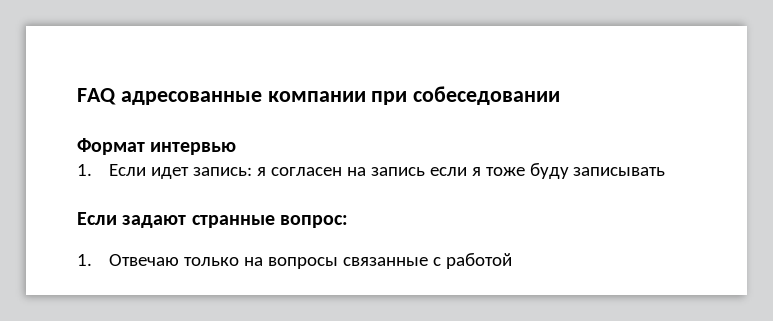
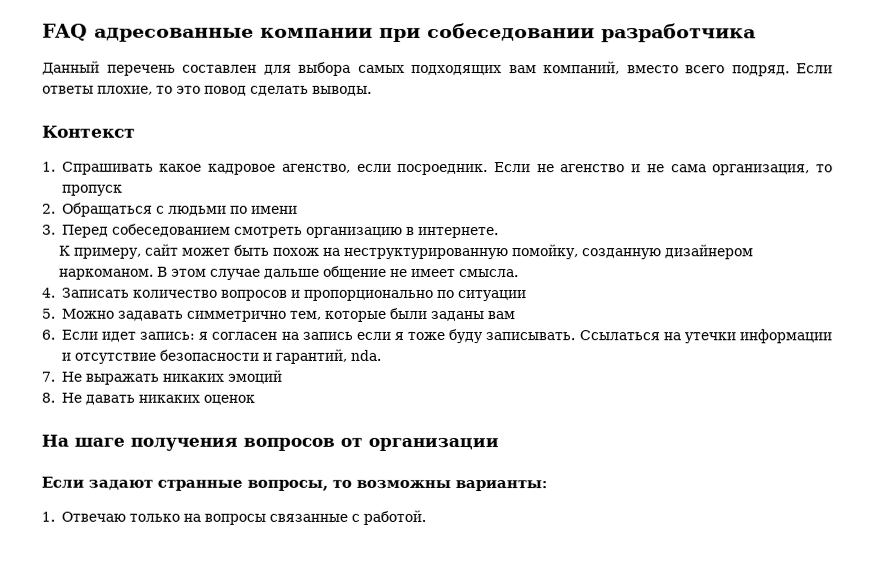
[77,138,237,155] [77,164,92,176] // Формат интервью // 1. -> [600,23,756,43] [42,60,833,77] [42,85,372,96] [42,125,136,138] [42,161,833,176] [61,184,123,196] [42,202,298,217] [42,223,499,239] [59,243,755,260] [59,265,520,280] [41,287,526,302] [41,307,515,322] [41,329,55,340] разработчика // Данный перечень составлен для выбора самых подходящих вам компаний, вместо всего подряд. Если ответы плохие, то это повод сделать выводы. // Контекст // 1. Спрашивать какое кадровое агенство, если посроедник. Если не агенство и не сама организация, то пропуск // 2. Обращаться с людьми по имени // 3. Перед собеседованием смотреть организацию в интернете. // К примеру, сайт может быть похож на неструктурированную помойку, созданную дизайнером наркоманом. В этом случае дальше общение не имеет смысла. // 4. Записать количество вопросов и пропорционально по ситуации // 5. Можно задавать симметрично тем, которые были заданы вам // 6.
[573,167,666,176] записывать -> [485,329,832,344] [60,348,381,364] [41,369,282,385] [41,392,255,405] [41,434,499,452] записывать. Ссылаться на утечки информации и отсутствие безопасности и гарантий, nda. // 7. Не выражать никаких эмоций // 8. Не давать никаких оценок // На шаге получения вопросов от организации
[279,215,348,228] вопрос: -> [247,479,548,492] вопросы, то возможны варианты:
[445,253,512,269] работой -> [362,509,426,525] работой.

